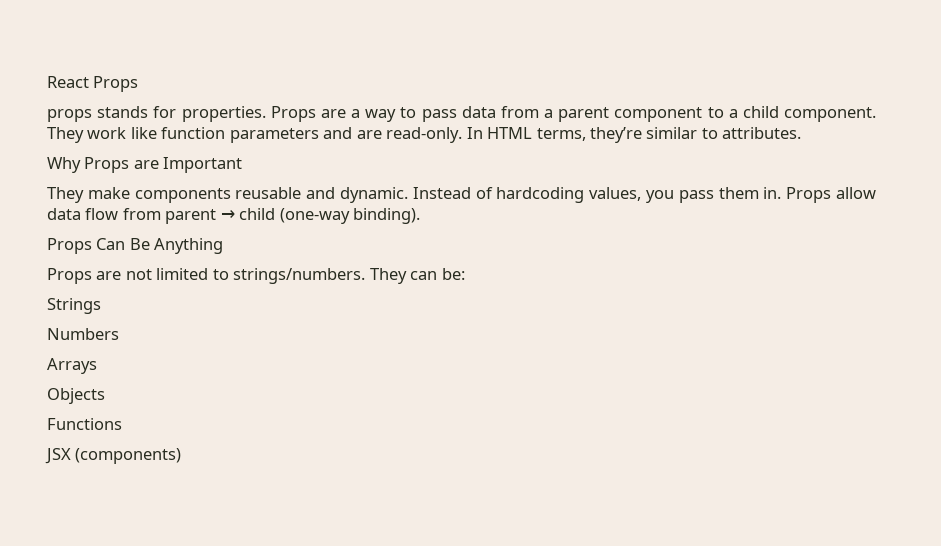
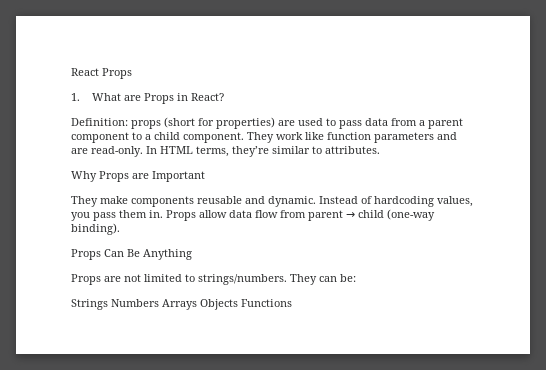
[47,106,397,122] props stands for properties. Props are a way -> [71,93,225,104] [71,117,323,129] 1. What are Props in React? // Definition: props (short for properties) are used
(101, 306) // -> (108, 304) none
(119, 334) // -> (159, 303) none
(97, 366) // -> (197, 304) none
(105, 396) // -> (238, 304) none
[45,448,182,464] // JSX (components) -> (292, 303) none

